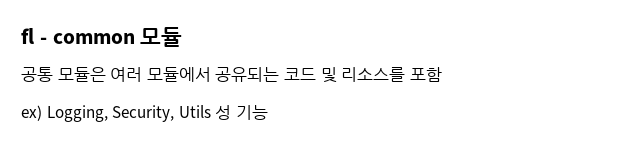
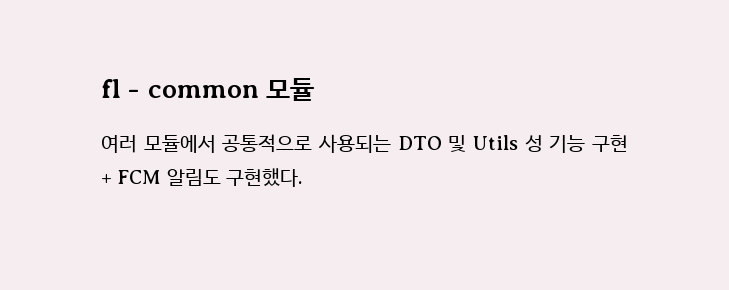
[21,67,442,83] [21,105,268,122] 공통 모듈은 여러 모듈에서 공유되는 코드 및 리소스를 포함 // ex) Logging, Security, Utils 성 기능 -> [101,134,629,153] [101,168,303,187] 여러 모듈에서 공통적으로 사용되는 DTO 및 Utils 성 기능 구현 + FCM 알림도 구현했다.

